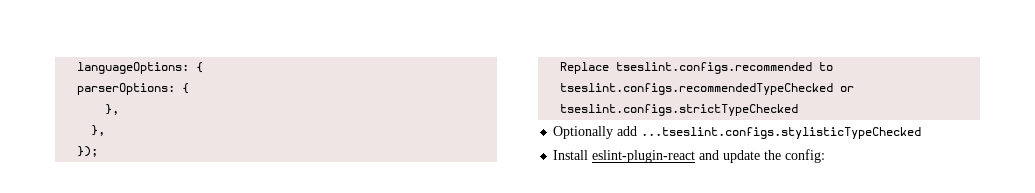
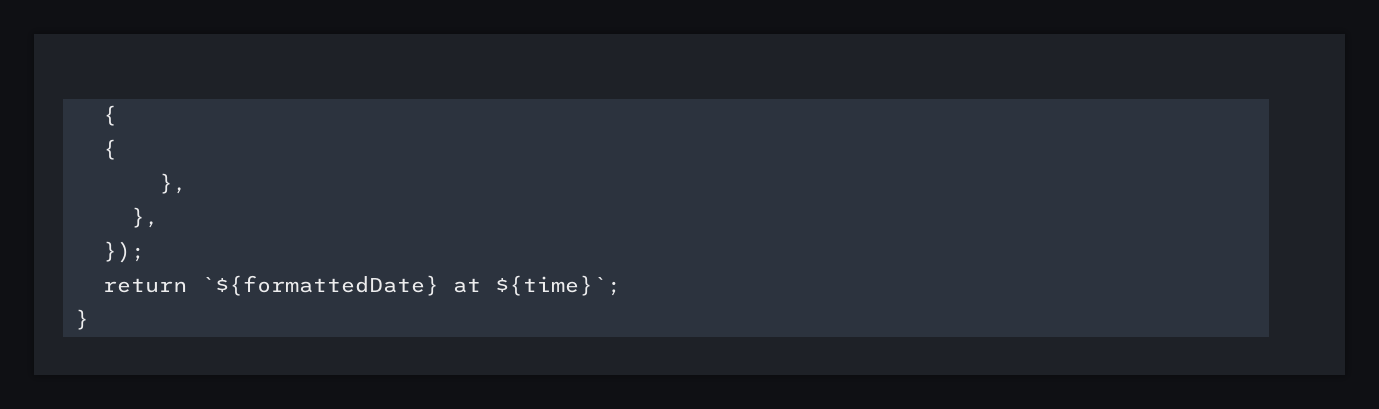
[77,62,204,74] [77,83,176,95] languageOptions: { // parserOptions: -> [103,105,118,126] { //
[560,62,834,74] [560,83,855,95] [560,104,799,116] [553,126,922,139] [553,149,826,163] Replace tseslint.configs.recommended to tseslint.configs.recommendedTypeChecked or tseslint.configs.strictTypeChecked // Optionally add ...tseslint.configs.stylisticTypeChecked // Install eslint-plugin-react and update the config: -> [103,275,622,296] [75,309,90,330] return `${formattedDate} at ${time}`; // }

